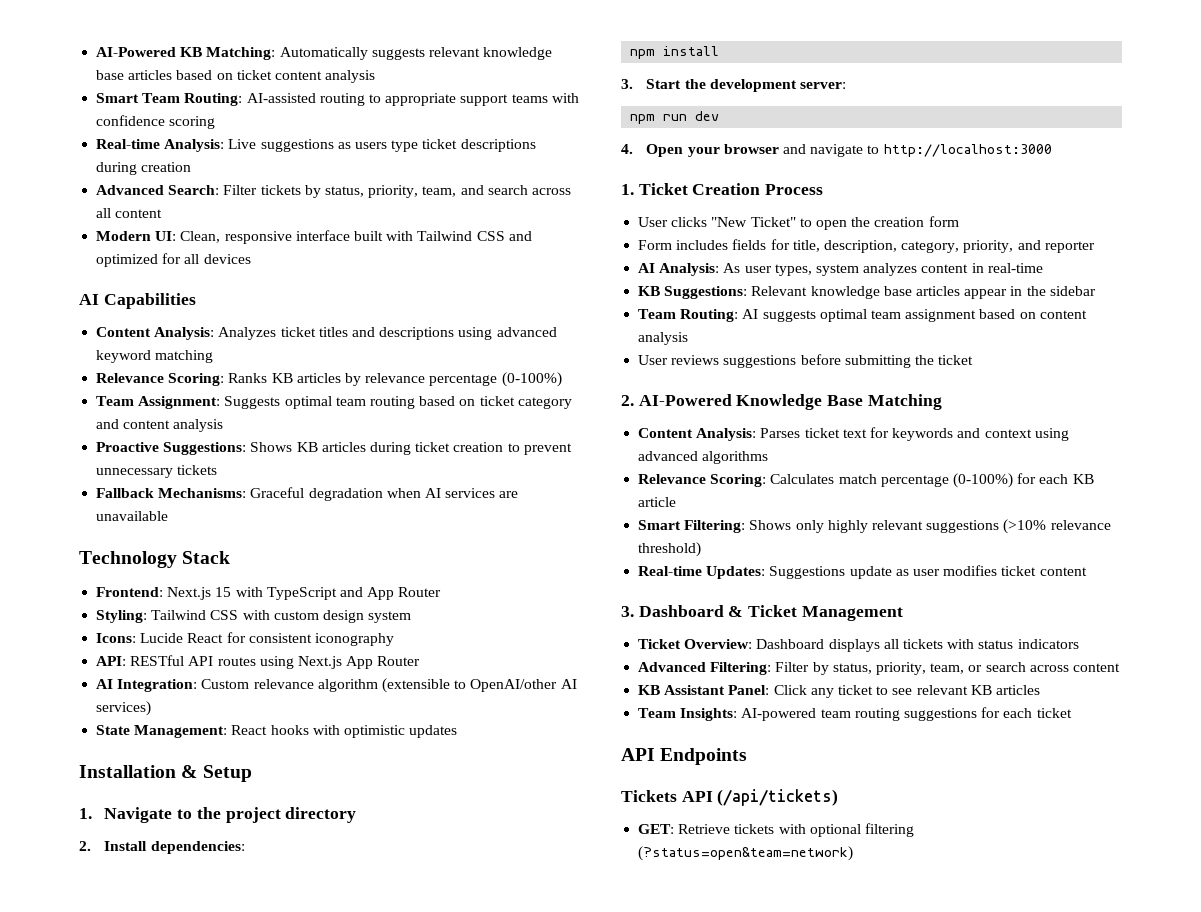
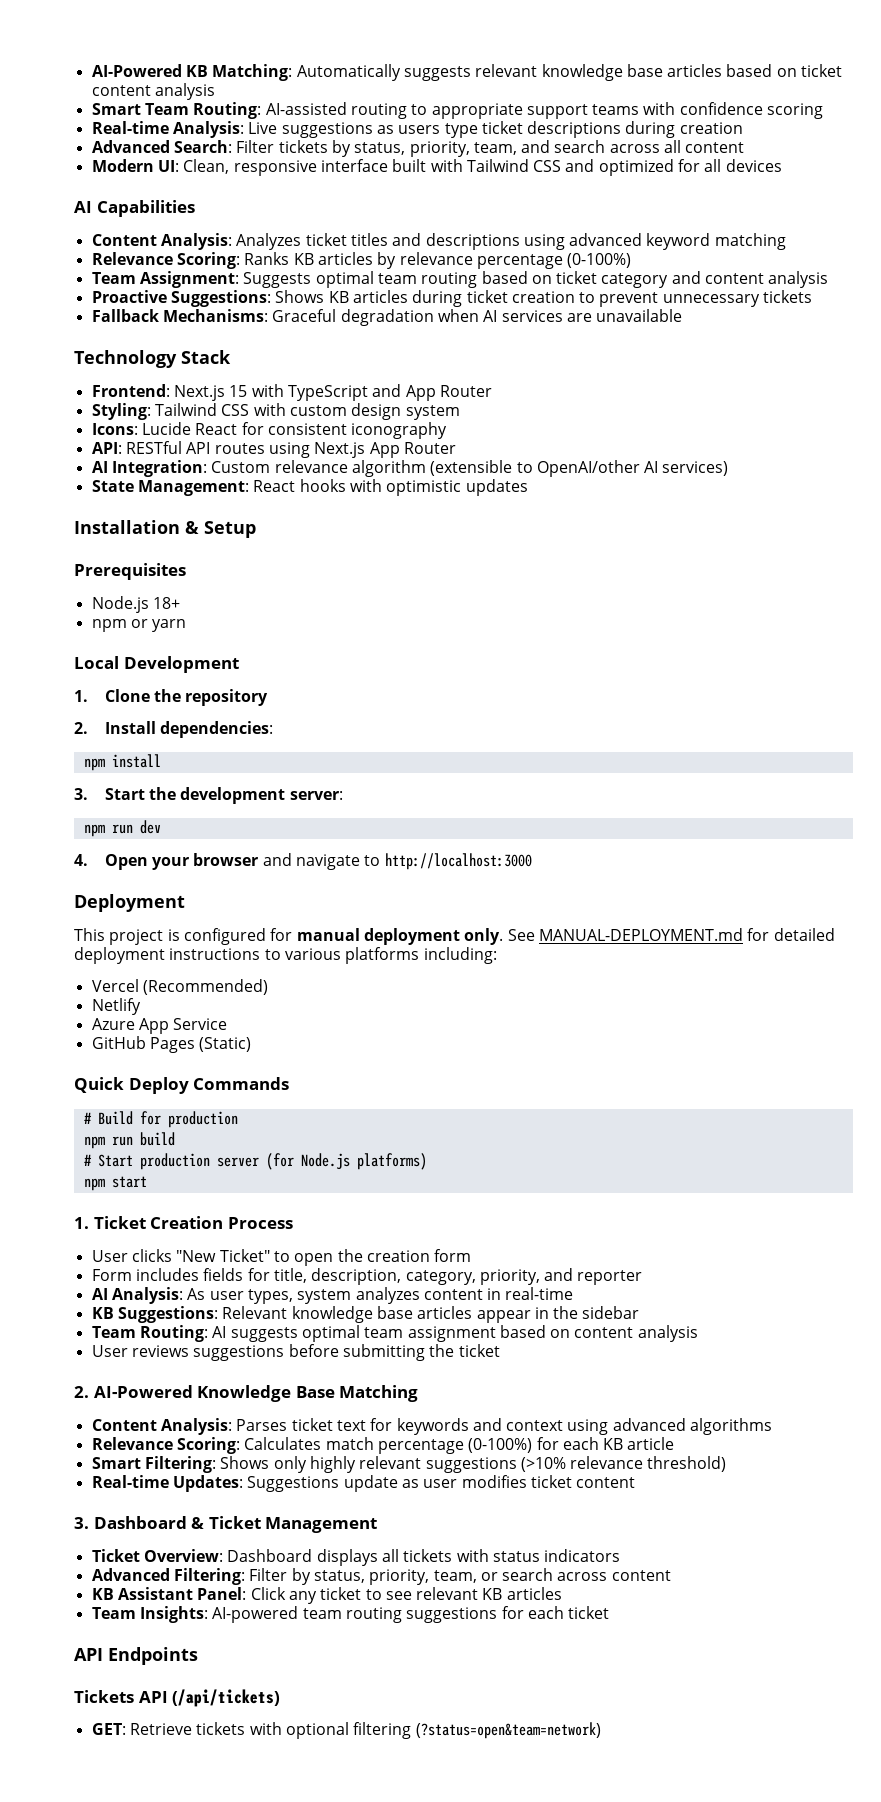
[79,807,357,823] 1. Navigate to the project directory -> [74,563,186,580] [91,596,180,613] [91,619,187,632] [74,656,239,673] [74,689,269,706] Prerequisites // Node.js 18+ // npm or yarn // Local Development // 1. Clone the repository
(1052, 150) none -> [74,894,185,912] [74,928,835,945] [74,947,497,964] [91,979,268,995] [91,998,141,1015] [91,1018,228,1034] [91,1036,252,1053] [74,1077,290,1094] [83,1111,238,1128] [83,1132,175,1149] [83,1153,427,1170] [83,1176,147,1191] // Deployment // This project is configured for manual deployment only. See MANUAL-DEPLOYMENT.md for detailed deployment instructions to various platforms including: // Vercel (Recommended) // Netlify // Azure App Service // GitHub Pages (Static) // Quick Deploy Commands // # Build for production // npm run build // # Start production server (for Node.js platforms) // npm start

